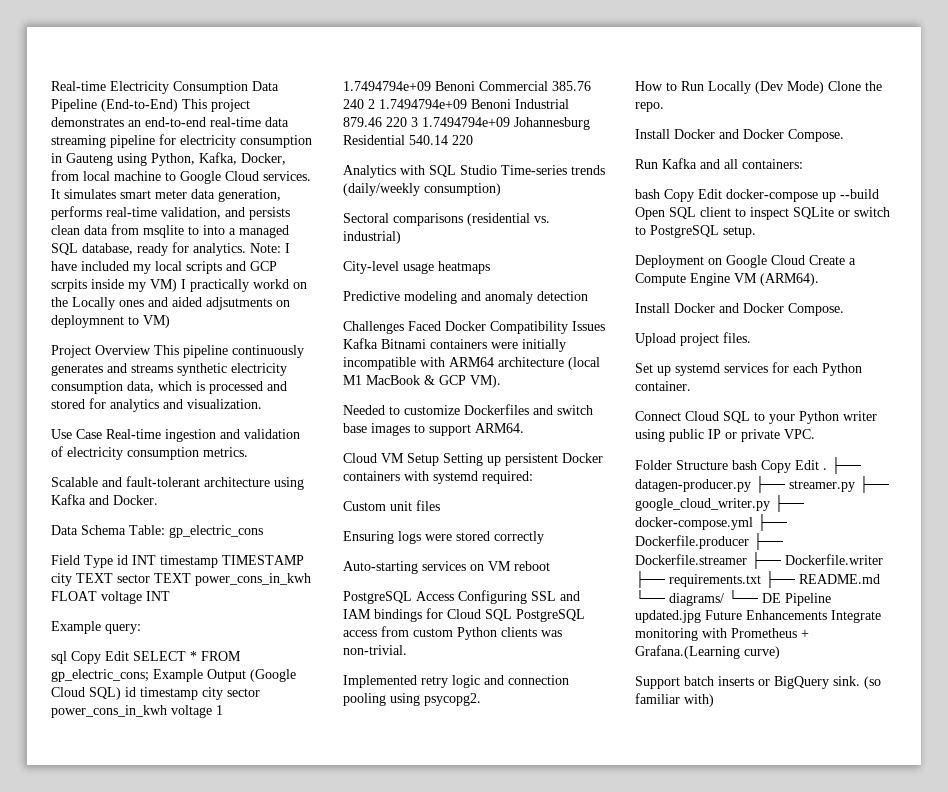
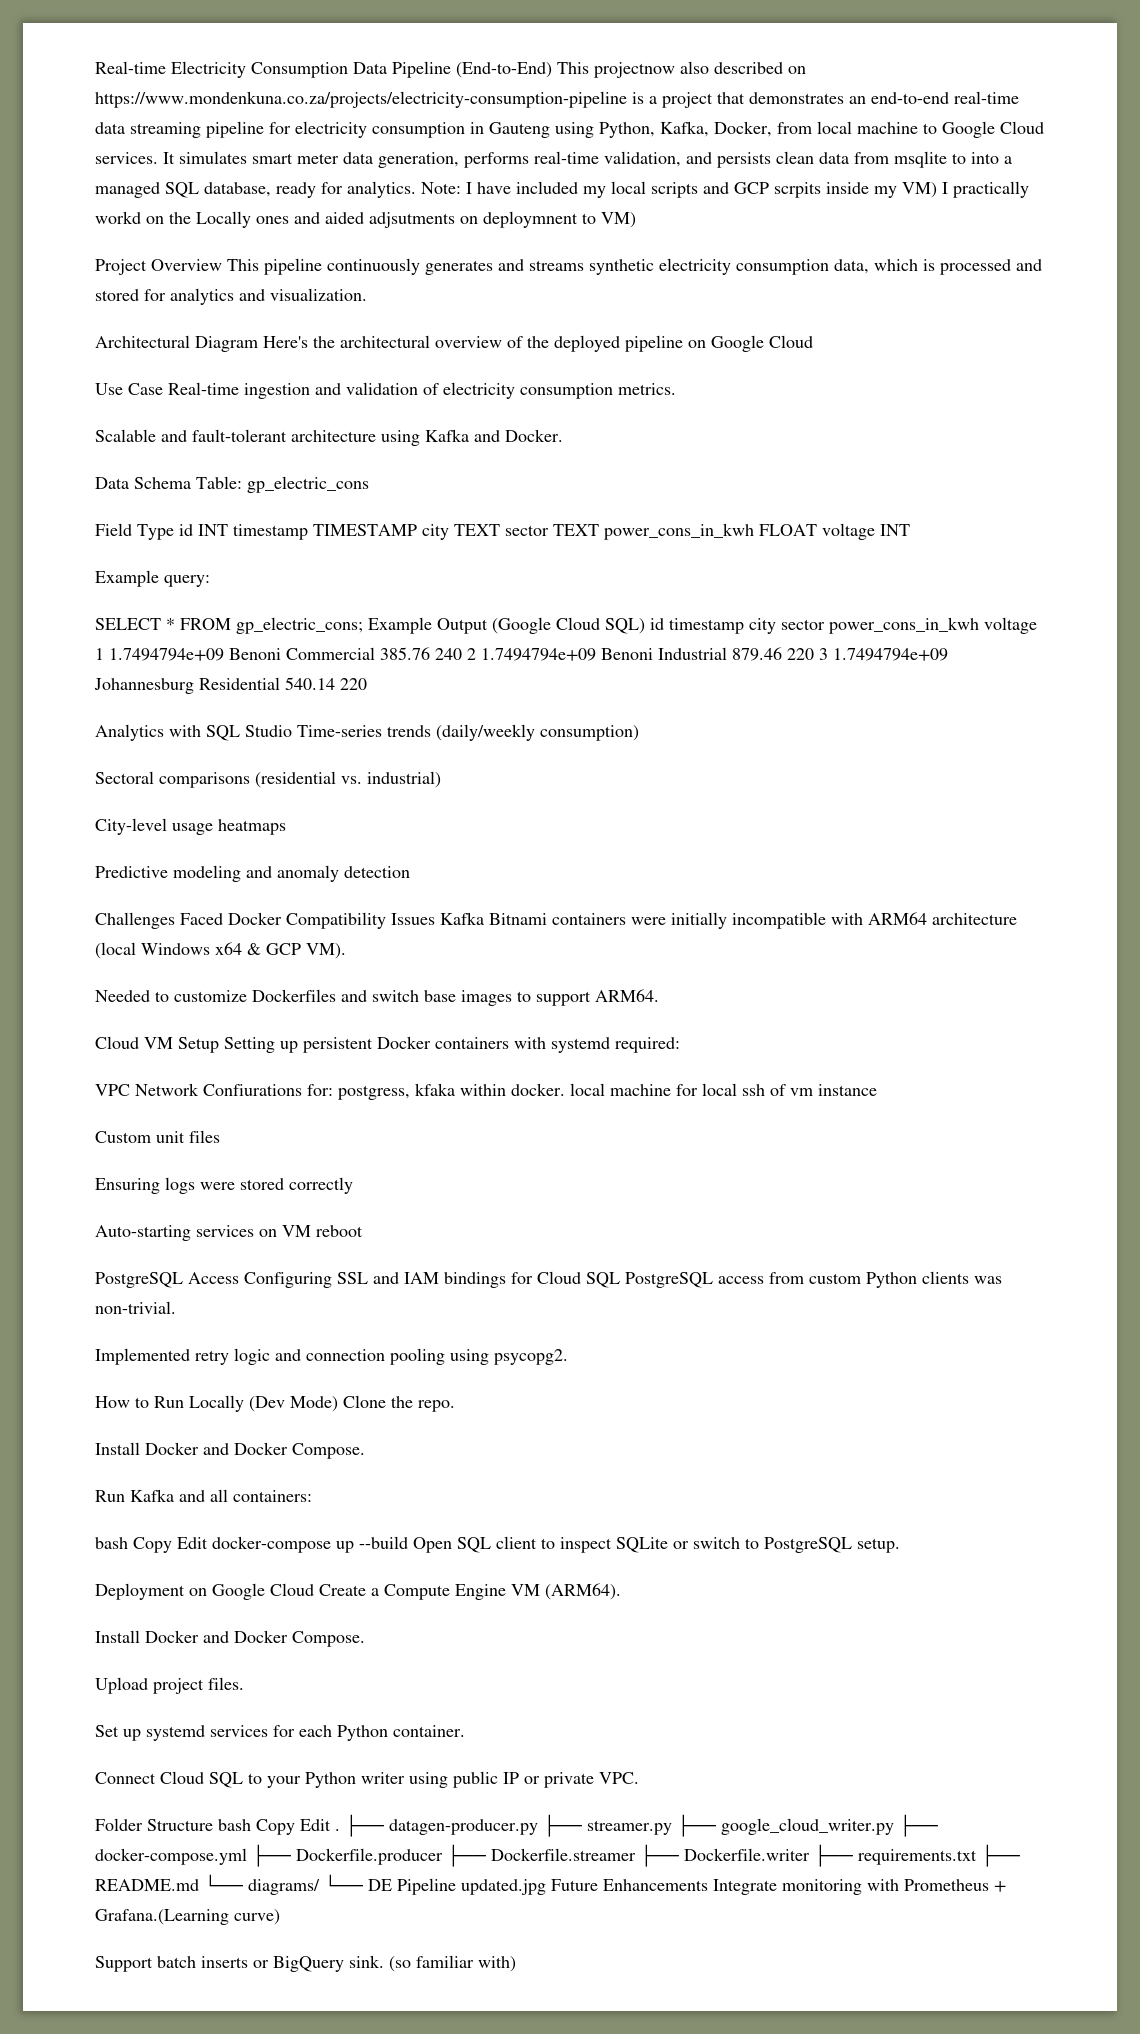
[211,99,250,112] project -> [594,61,806,78] [95,91,745,108] projectnow also described on https://www.mondenkuna.co.za/projects/electricity-consumption-pipeline is a project that
(262, 404) none -> [95,335,813,352] // Architectural Diagram Here's the architectural overview of the deployed pipeline on Google Cloud
[51,651,129,664] sql Copy Edit -> (210, 581) none
[343,375,420,385] M1 MacBook -> [141,942,242,955] Windows x64
(533, 477) none -> [95,1083,877,1100] // VPC Network Confiurations for: postgress, kfaka within docker. local machine for local ssh of vm instance

